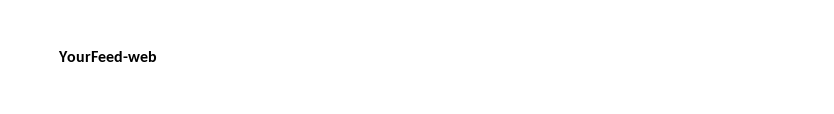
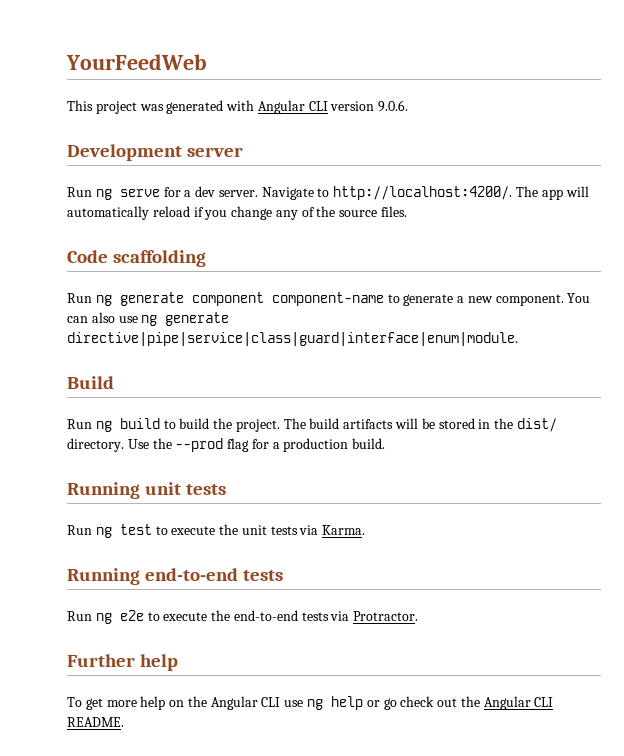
[58,51,157,62] YourFeed-web -> [66,54,207,70] [67,100,409,114] [67,144,244,161] [67,186,589,200] [67,206,408,220] [67,250,207,267] [67,292,591,306] [67,312,230,326] [67,332,518,346] [67,376,114,389] [67,418,557,432] [67,438,386,452] [67,482,227,499] [67,524,366,538] [67,568,284,585] [67,610,419,624] [67,654,179,671] [67,696,554,710] [67,717,124,727] YourFeedWeb // This project was generated with Angular CLI version 9.0.6. // Development server // Run ng serve for a dev server. Navigate to http://localhost:4200/. The app will automatically reload if you change any of the source files. // Code scaffolding // Run ng generate component component-name to generate a new component. You can also use ng generate directive|pipe|service|class|guard|interface|enum|module. // Build // Run ng build to build the project. The build artifacts will be stored in the dist/ directory. Use the --prod flag for a production build. // Running unit tests // Run ng test to execute the unit tests via Karma. // Running end-to-end tests // Run ng e2e to execute the end-to-end tests via Protractor. // Further help // To get more help on the Angular CLI use ng help or go check out the Angular CLI README.

